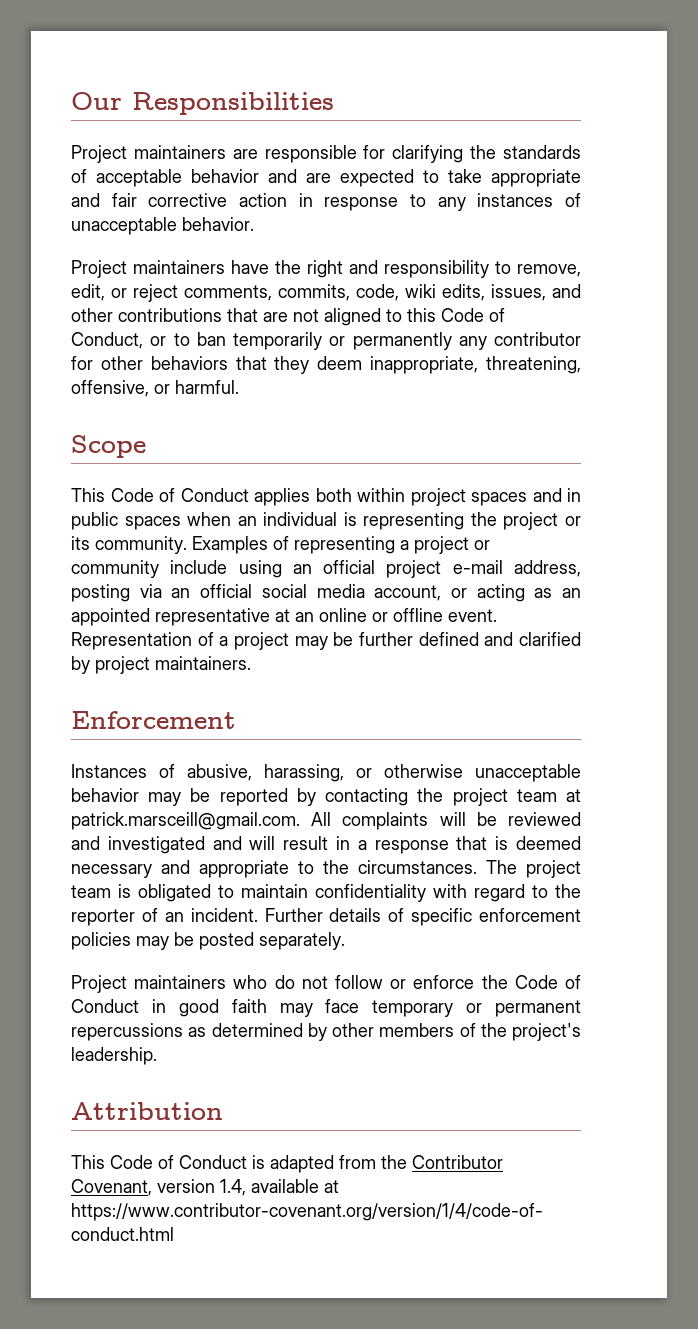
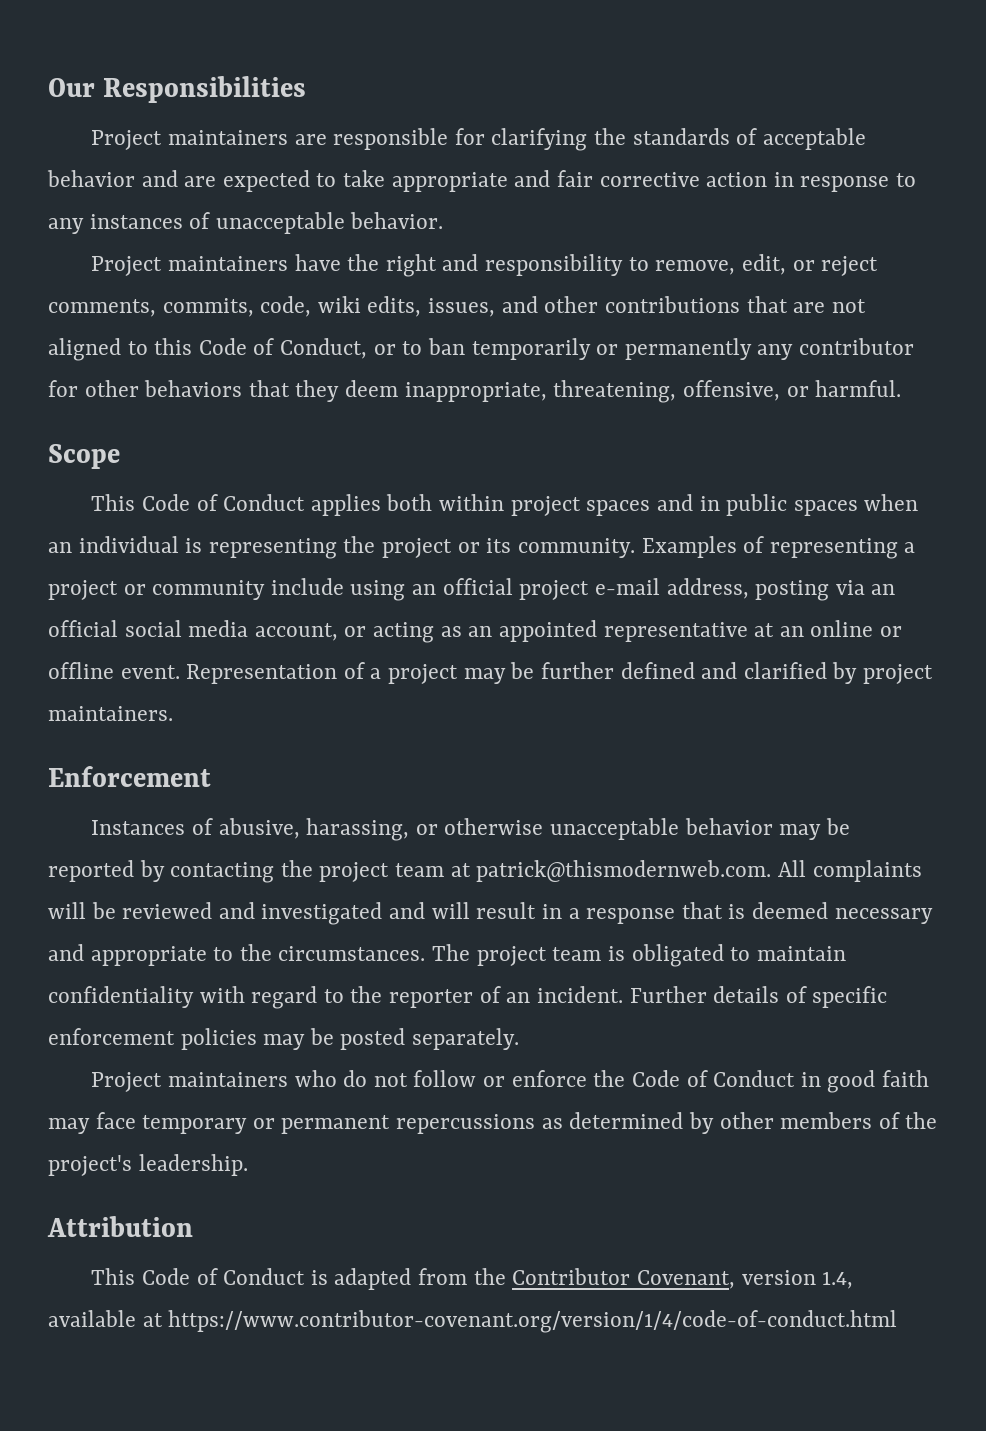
[71,812,300,830] patrick.marsceill@gmail.com. -> [476,860,772,882] patrick@thismodernweb.com.

